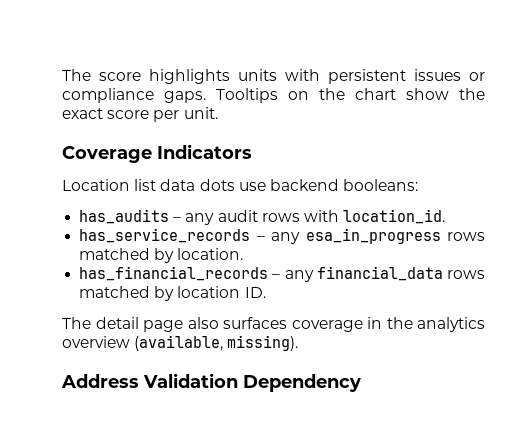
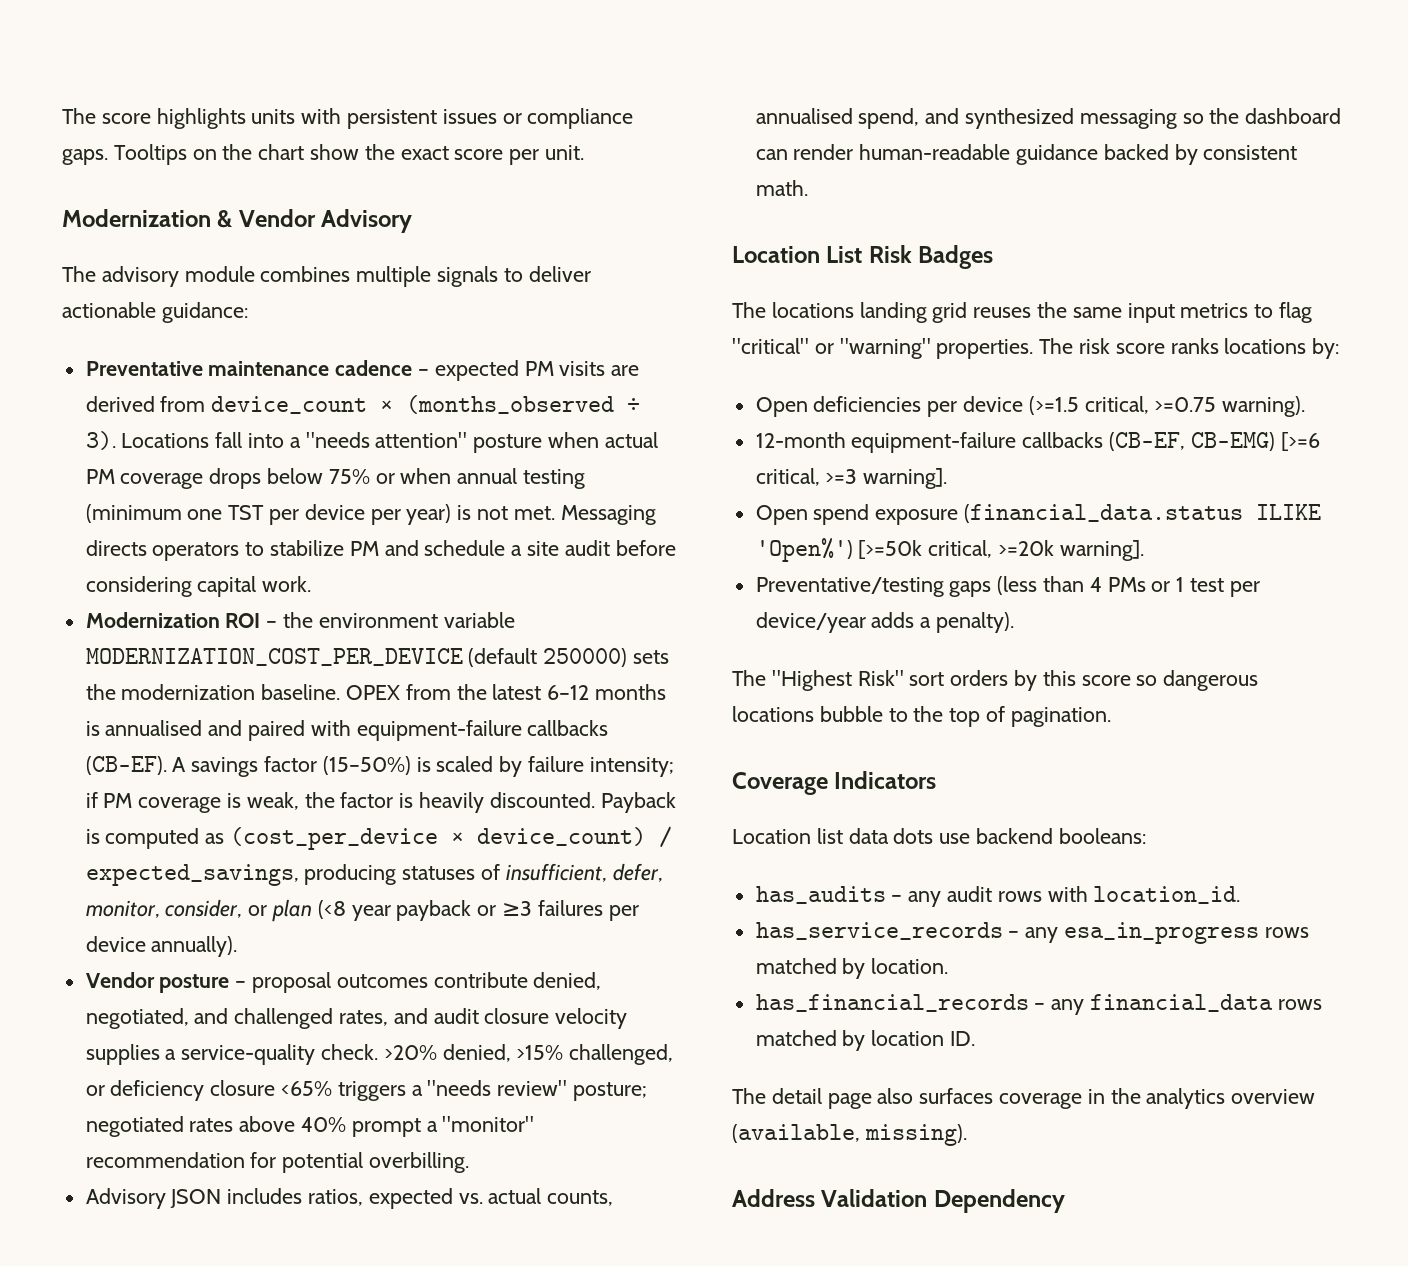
(218, 113) none -> [62,209,413,233] [62,266,591,287] [62,302,248,323] [85,360,640,381] [85,395,641,414] [85,431,658,453] [85,468,586,489] [85,504,656,525] [85,540,676,561] [85,576,312,597] [85,612,515,628] [85,648,670,667] [85,684,667,700] [85,720,609,741] [85,756,674,777] [85,792,676,813] [85,826,673,850] [85,863,663,886] [85,899,639,922] [85,936,238,957] [85,972,602,993] [85,1008,628,1029] [85,1044,674,1065] [85,1080,648,1101] [85,1116,535,1137] [85,1152,470,1173] [85,1188,614,1209] [755,108,1342,129] [755,144,1298,165] [755,180,808,196] [732,245,994,269] [732,302,1313,323] [732,338,1340,359] [755,396,1306,417] [755,432,1320,453] [755,468,948,489] [755,504,1322,525] [755,538,1144,562] [755,576,1260,597] [755,612,1015,633] [732,670,1259,691] [732,706,1111,727] // Modernization & Vendor Advisory // The advisory module combines multiple signals to deliver actionable guidance: // Preventative maintenance cadence – expected PM visits are derived from device_count × (months_observed ÷ 3). Locations fall into a "needs attention" posture when actual PM coverage drops below 75% or when annual testing (minimum one TST per device per year) is not met. Messaging directs operators to stabilize PM and schedule a site audit before considering capital work. // Modernization ROI – the environment variable MODERNIZATION_COST_PER_DEVICE (default 250000) sets the modernization baseline. OPEX from the latest 6–12 months is annualised and paired with equipment-failure callbacks (CB-EF). A savings factor (15–50%) is scaled by failure intensity; if PM coverage is weak, the factor is heavily discounted. Payback is computed as (cost_per_device × device_count) / expected_savings, producing statuses of insufficient, defer, monitor, consider, or plan (<8 year payback or ≥3 failures per device annually). // Vendor posture – proposal outcomes contribute denied, negotiated, and challenged rates, and audit closure velocity supplies a service-quality check. >20% denied, >15% challenged, or deficiency closure <65% triggers a "needs review" posture; negotiated rates above 40% prompt a "monitor" recommendation for potential overbilling. // Advisory JSON includes ratios, expected vs. actual counts, annualised spend, and synthesized messaging so the dashboard can render human-readable guidance backed by consistent math. // Location List Risk Badges // The locations landing grid reuses the same input metrics to flag "critical" or "warning" properties. The risk score ranks locations by: // Open deficiencies per device (>=1.5 critical, >=0.75 warning). // 12-month equipment-failure callbacks (CB-EF, CB-EMG) [>=6 critical, >=3 warning]. // Open spend exposure (financial_data.status ILIKE 'Open%') [>=50k critical, >=20k warning]. // Preventative/testing gaps (less than 4 PMs or 1 test per device/year adds a penalty). // The "Highest Risk" sort orders by this score so dangerous locations bubble to the top of pagination.

